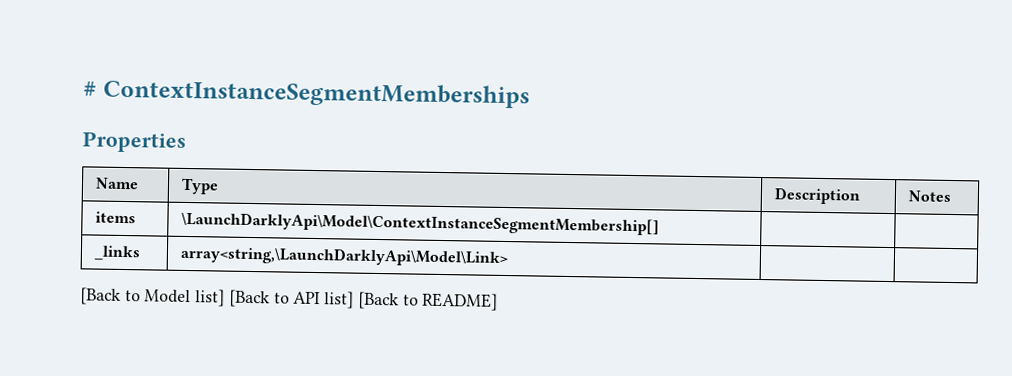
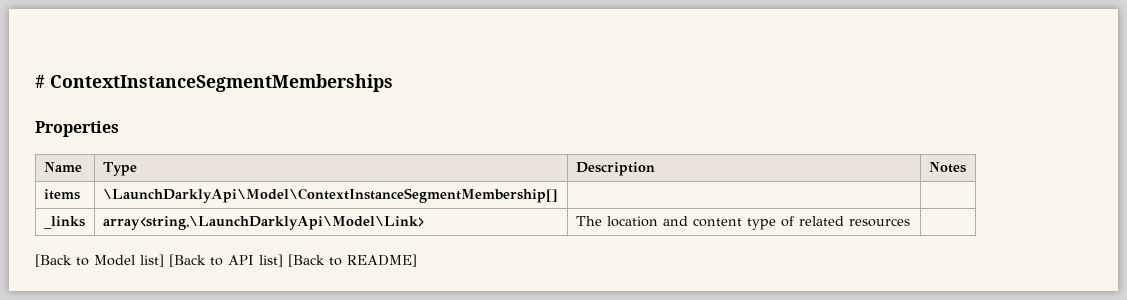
(509, 256) none -> [575,216,910,230] The location and content type of related resources

